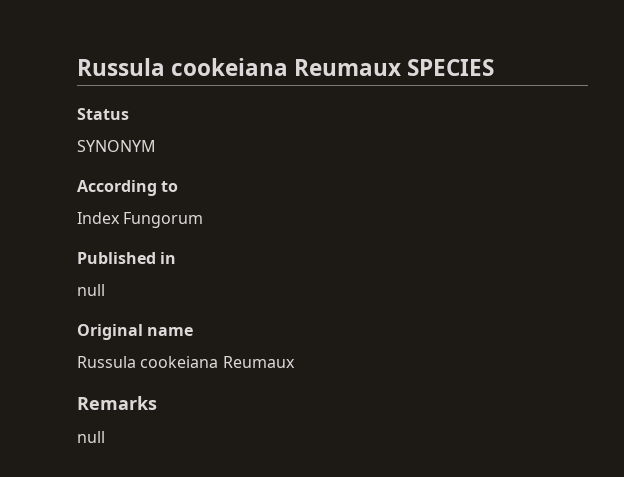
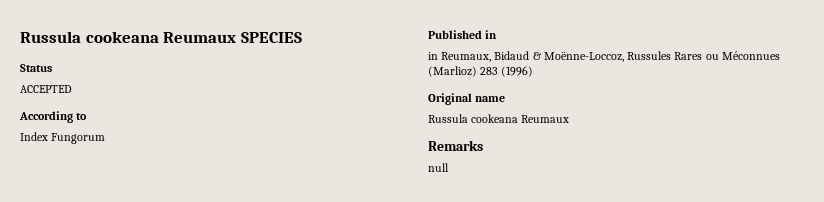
[77,58,289,76] Russula cookeiana -> [20,31,159,43] Russula cookeana
[77,140,156,152] SYNONYM -> [20,85,72,93] ACCEPTED
[77,284,105,296] null -> [428,51,780,62] [428,66,534,77] in Reumaux, Bidaud & Moënne-Loccoz, Russules Rares ou Méconnues (Marlioz) 283 (1996)
[140,356,219,368] cookeiana -> [471,114,519,123] cookeana

